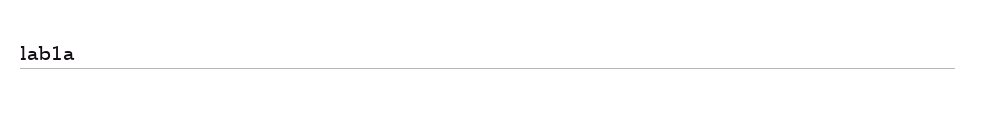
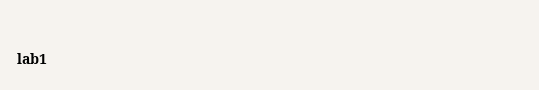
[20,46,75,60] lab1a -> [17,53,47,64] lab1

